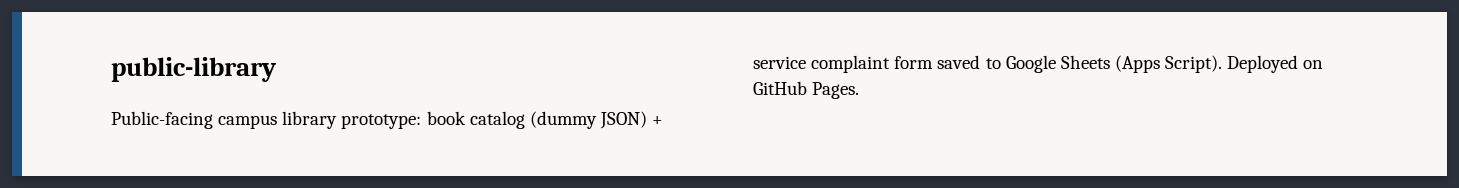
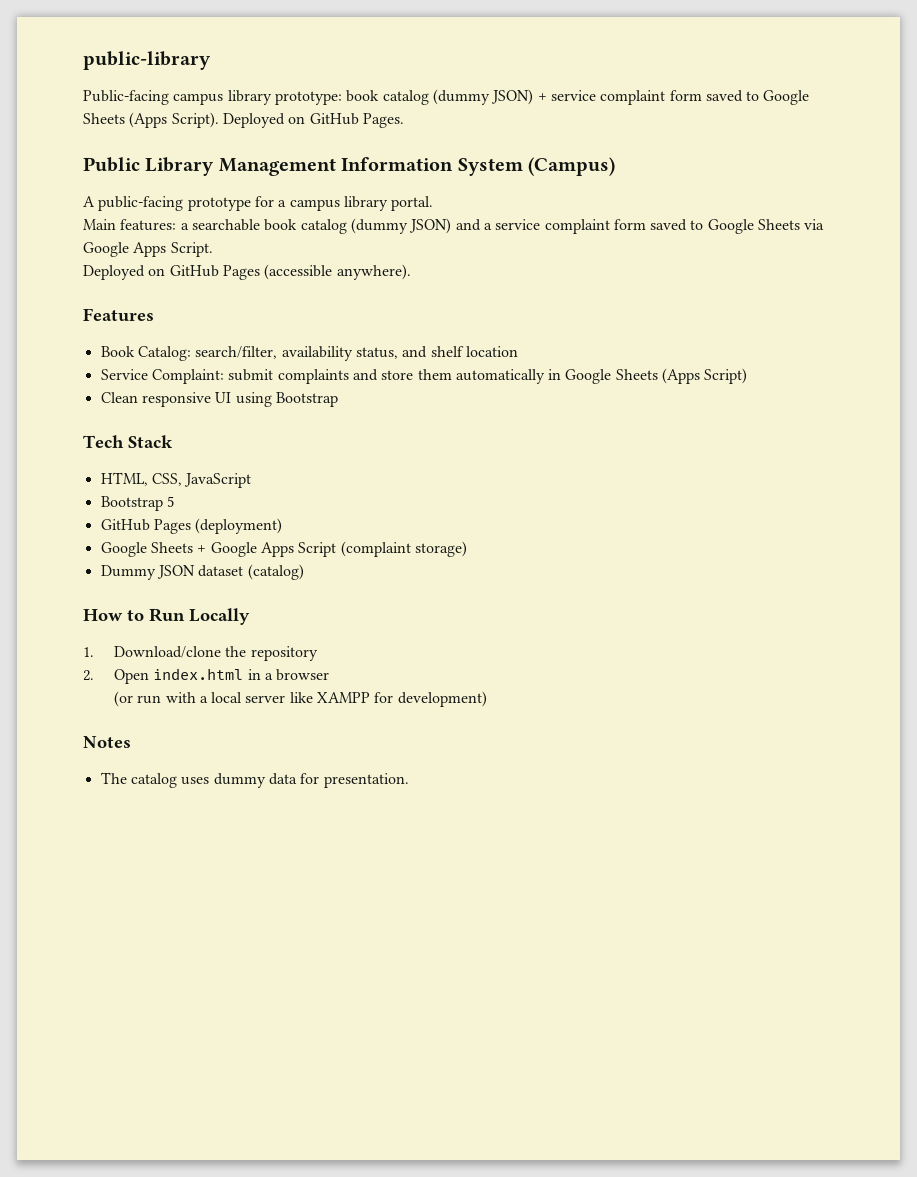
(860, 90) none -> [83,157,615,176] [83,196,434,211] [83,218,825,234] [83,242,213,257] [83,264,411,280] [83,308,154,322] [100,346,518,361] [100,368,748,384] [100,392,338,407] [83,435,173,448] [100,472,252,488] [100,496,174,511] [100,518,283,534] [100,541,467,557] [100,564,304,580] [83,608,250,625] [83,646,318,661] [83,668,330,684] [113,691,487,707] [83,736,131,748] [100,772,409,788] // Public Library Management Information System (Campus) // A public-facing prototype for a campus library portal. // Main features: a searchable book catalog (dummy JSON) and a service complaint form saved to Google Sheets via Google Apps Script. // Deployed on GitHub Pages (accessible anywhere). // Features // Book Catalog: search/filter, availability status, and shelf location // Service Complaint: submit complaints and store them automatically in Google Sheets (Apps Script) // Clean responsive UI using Bootstrap // Tech Stack // HTML, CSS, JavaScript // Bootstrap 5 // GitHub Pages (deployment) // Google Sheets + Google Apps Script (complaint storage) // Dummy JSON dataset (catalog) // How to Run Locally // 1. Download/clone the repository // 2. Open index.html in a browser // (or run with a local server like XAMPP for development) // Notes // The catalog uses dummy data for presentation.

